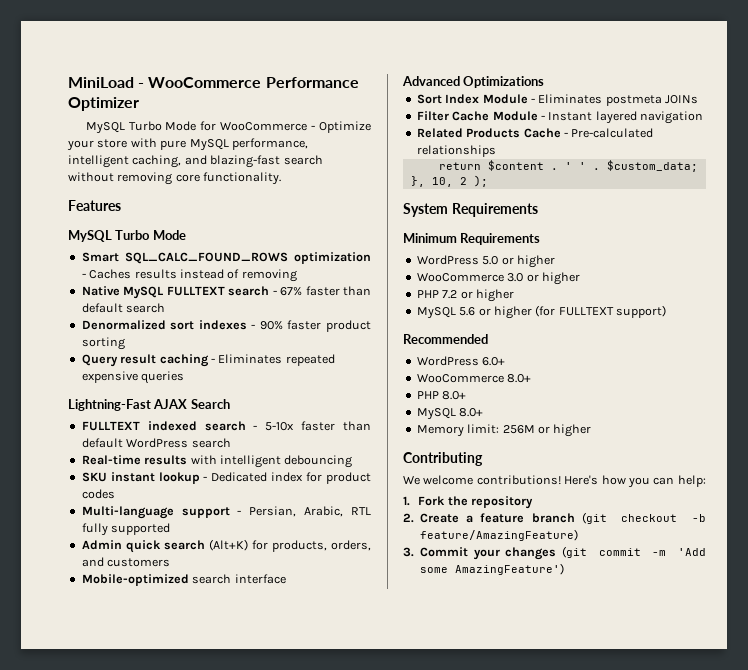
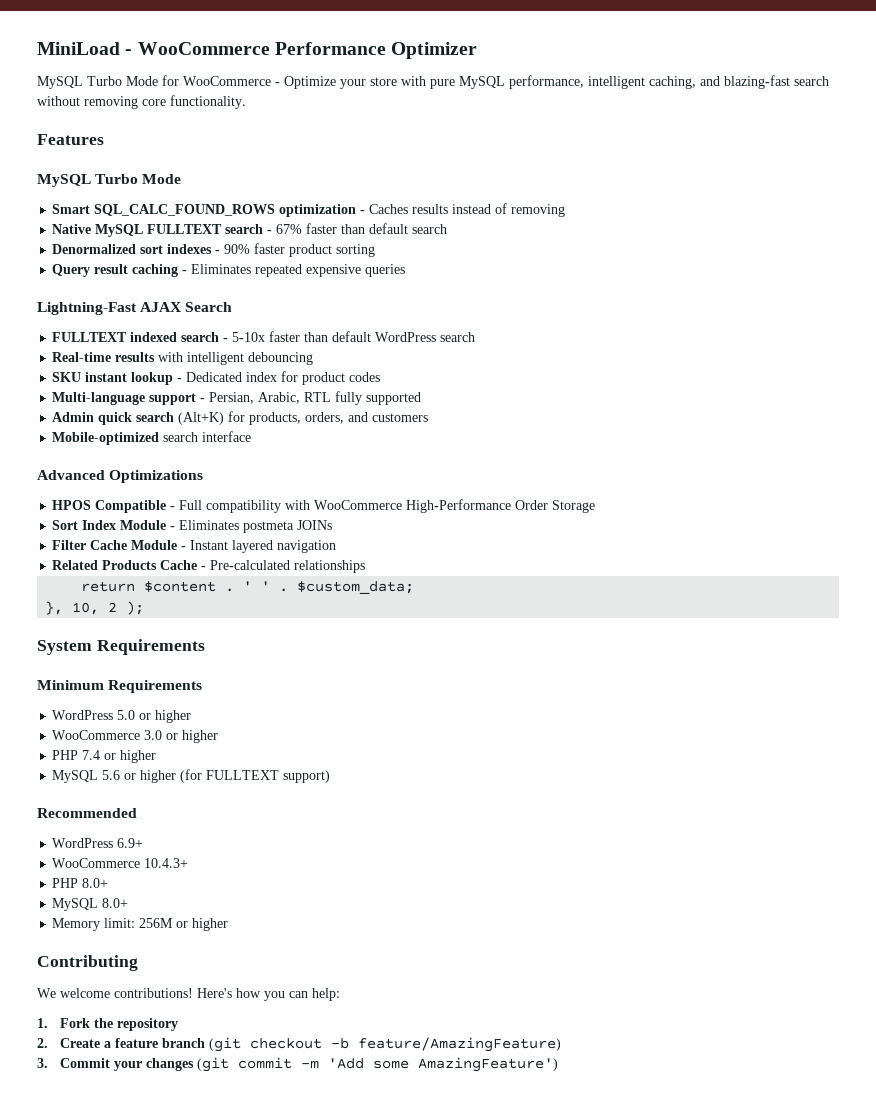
(545, 82) none -> [52,499,596,513] // HPOS Compatible - Full compatibility with WooCommerce High-Performance Order Storage
[442,290,458,299] 7.2 -> [82,750,101,760] 7.4
[482,357,506,366] [416,374,532,383] 6.0+ // WooCommerce 8.0+ -> [117,838,144,848] [52,858,189,868] 6.9+ // WooCommerce 10.4.3+

